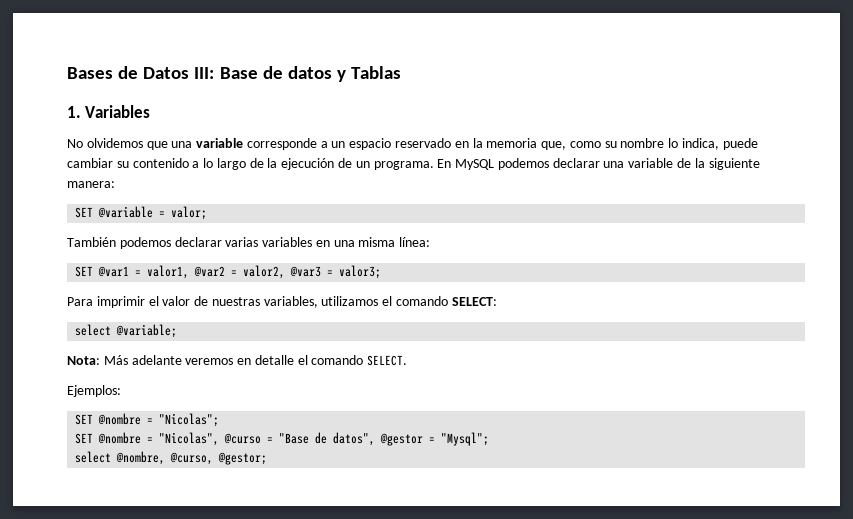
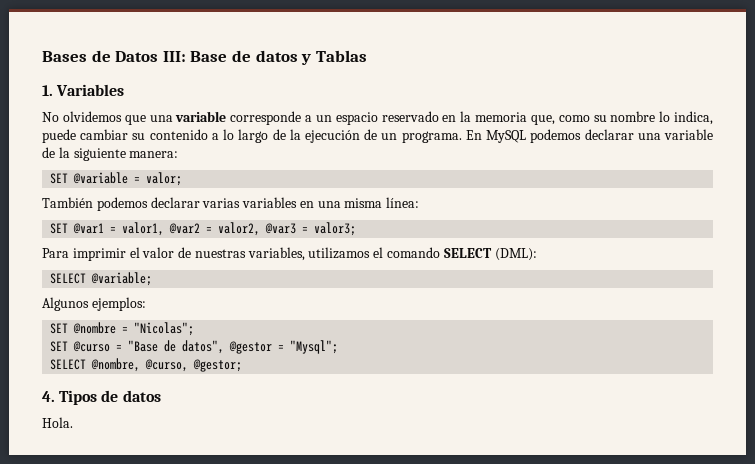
[451,297,497,306] [75,324,178,338] [67,355,408,366] [67,385,121,397] SELECT: // select @variable; // Nota: Más adelante veremos en detalle el comando SELECT. // Ejemplos: -> [443,248,537,261] [50,272,153,286] [42,297,146,311] SELECT (DML): // SELECT @variable; // Algunos ejemplos:
[98,432,220,446] @nombre = "Nicolas", -> (69, 346) none
[75,451,112,463] select -> [50,359,87,370] SELECT
(268, 458) none -> [42,390,161,405] [42,417,73,428] // 4. Tipos de datos // Hola.

